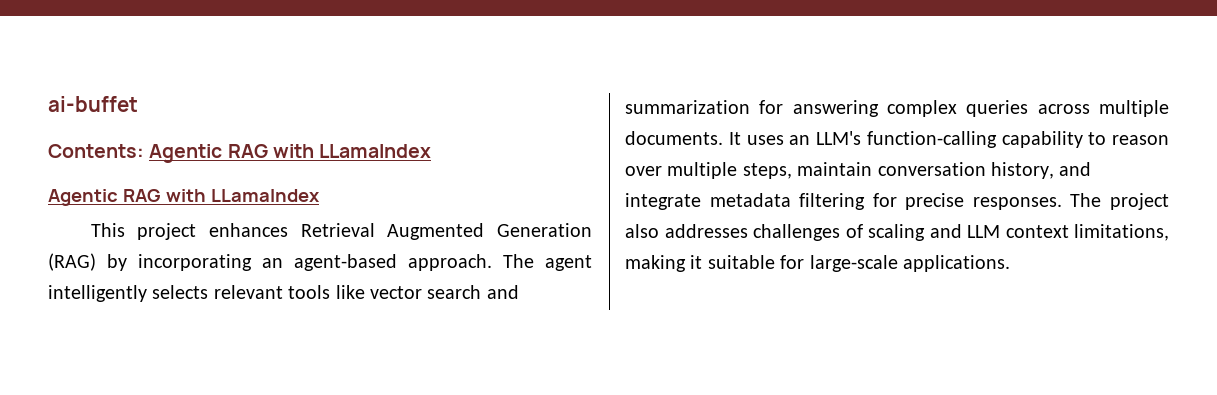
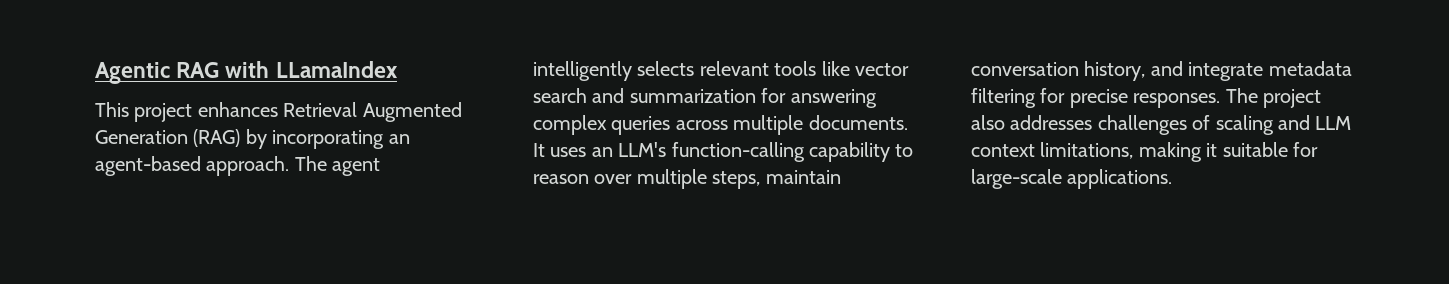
[48,96,138,112] [48,144,432,163] ai-buffet // Contents: Agentic RAG with LLamaIndex // -> (95, 73) none

